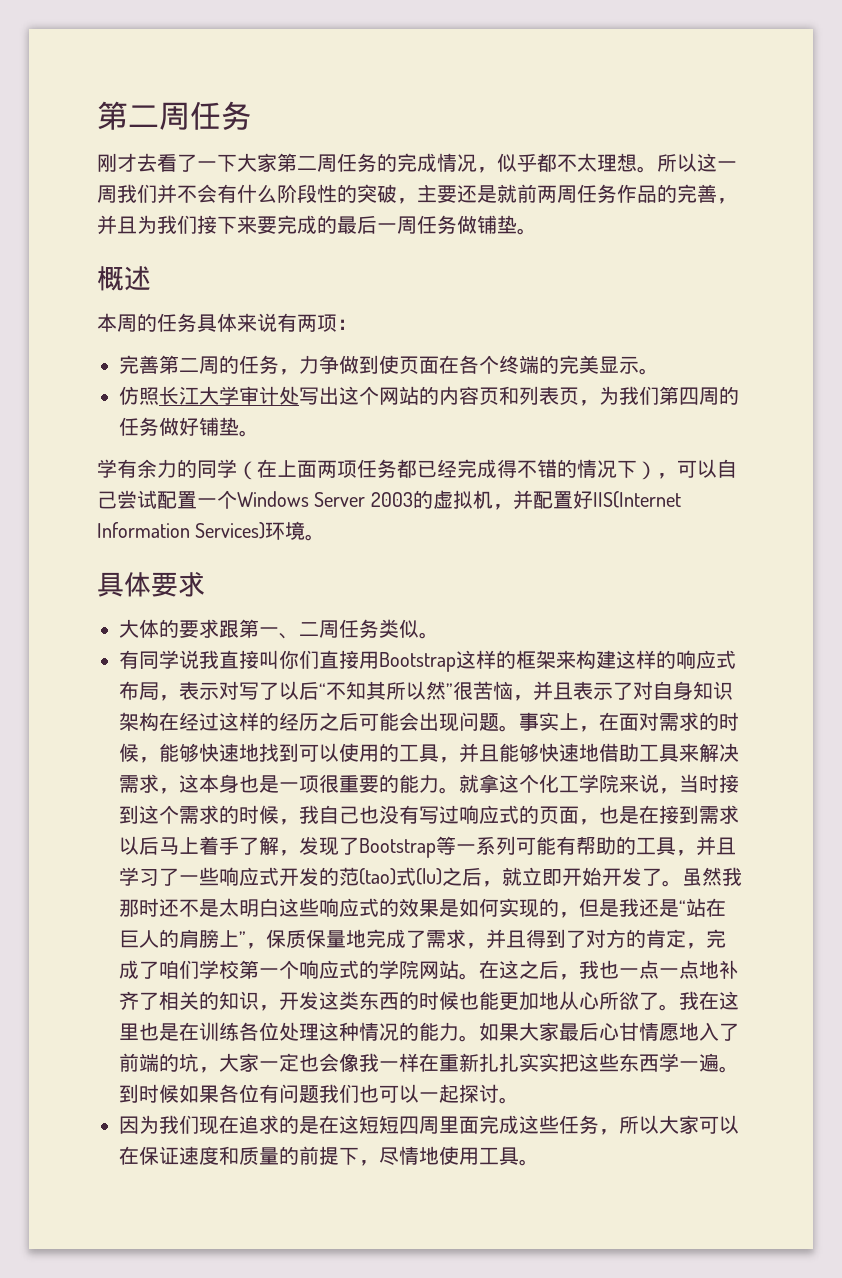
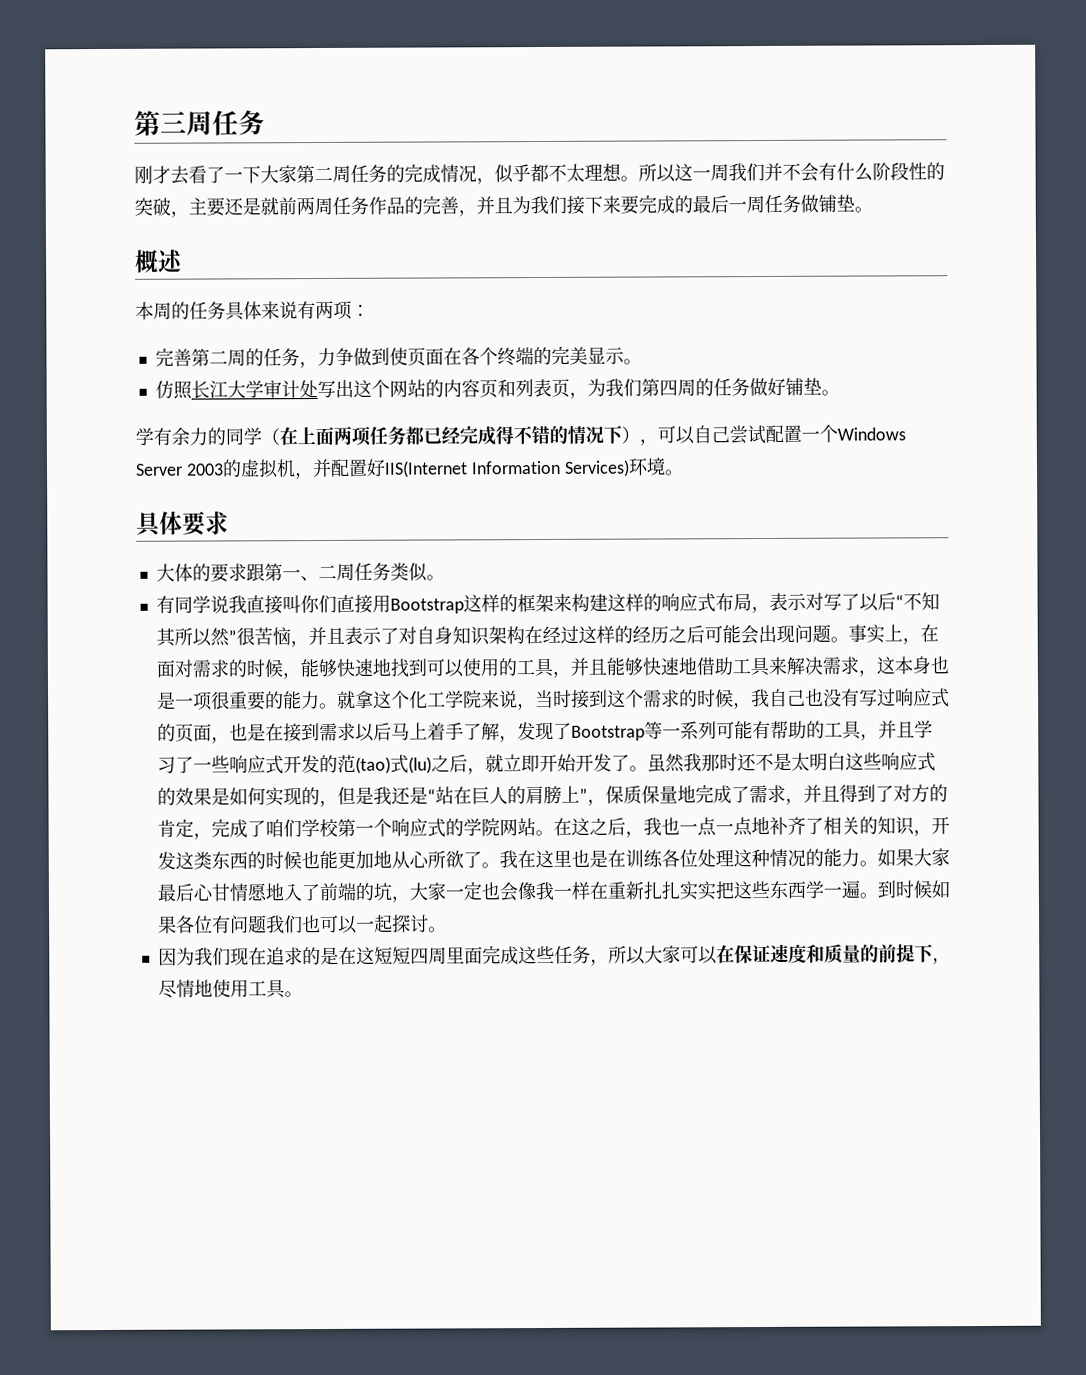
[97,101,159,130] 第二 -> [134,110,187,136] 第三

